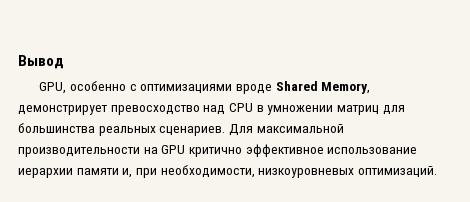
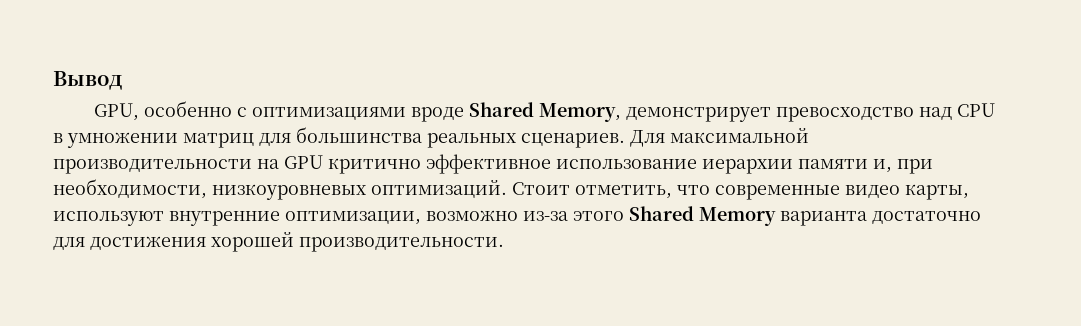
(437, 172) none -> [512,182,969,200] [53,206,981,226] [53,232,504,252] Стоит отметить, что современные видео карты, используют внутренние оптимизации, возможно из-за этого Shared Memory варианта достаточно для достижения хорошей производительности.

